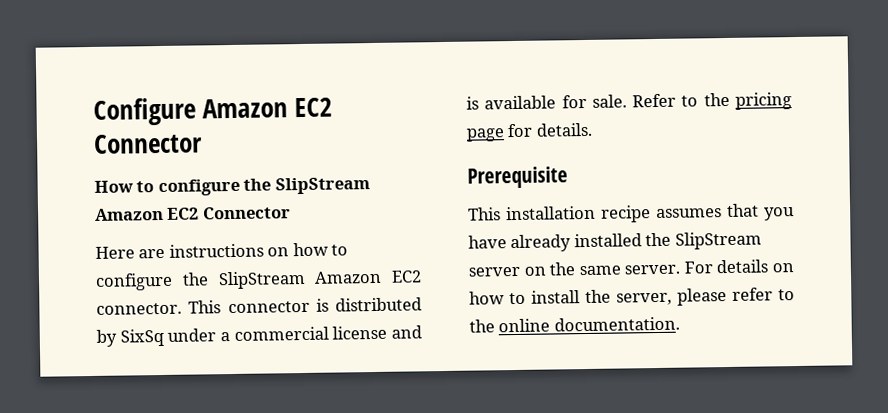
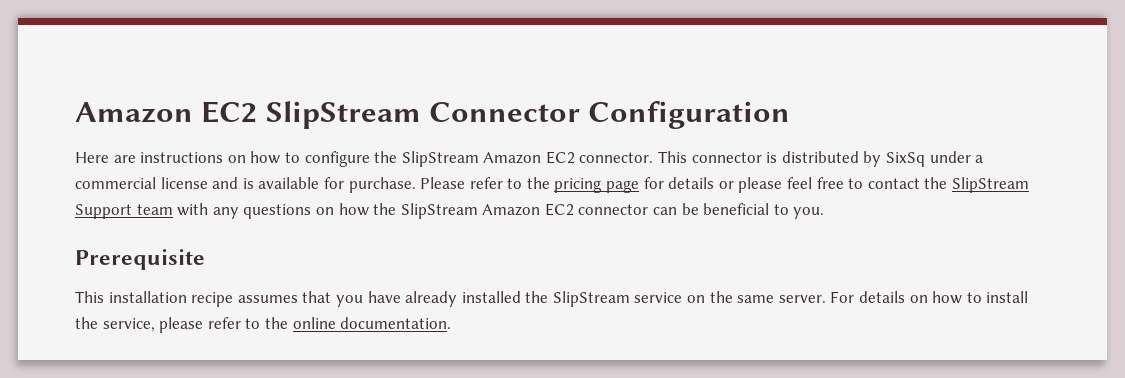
[93,97,334,126] [93,133,203,154] [94,177,370,197] [94,206,291,221] Configure Amazon EC2 Connector // How to configure the SlipStream Amazon EC2 Connector -> [75,101,791,129] Amazon EC2 SlipStream Connector Configuration
[591,93,677,108] sale. Refer -> [348,177,503,193] purchase. Please refer
[535,122,593,137] details. -> [668,177,1029,193] [75,203,825,219] details or please feel free to contact the SlipStream Support team with any questions on how the SlipStream Amazon EC2 connector can be beneficial to you.
[468,266,520,277] server -> [634,292,683,303] service
[616,292,672,306] server, -> [102,318,155,332] service,

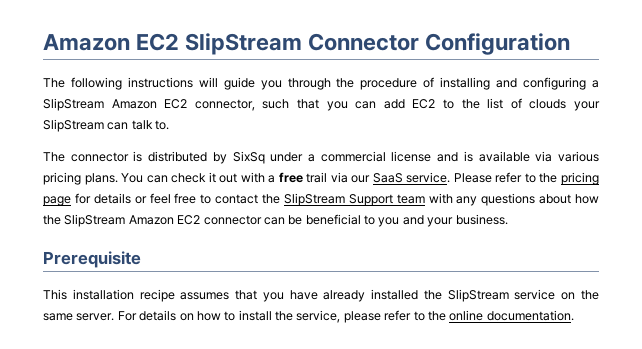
[75,151,688,167] Here are instructions on how to configure the SlipStream Amazon EC2 connector. This -> [43,77,599,90] [43,98,601,111] [43,119,170,132] [43,152,65,162] The following instructions will guide you through the procedure of installing and configuring a SlipStream Amazon EC2 connector, such that you can add EC2 to the list of clouds your SlipStream can talk to. // The
[323,177,416,193] for purchase. -> [535,151,600,162] [43,172,451,185] via various pricing plans. You can check it out with a free trail via our SaaS service.
[738,177,783,193] please -> (147, 200) none
[315,207,334,215] on -> [539,194,572,204] about
[793,207,825,219] you. -> [378,214,508,227] you and your business.

